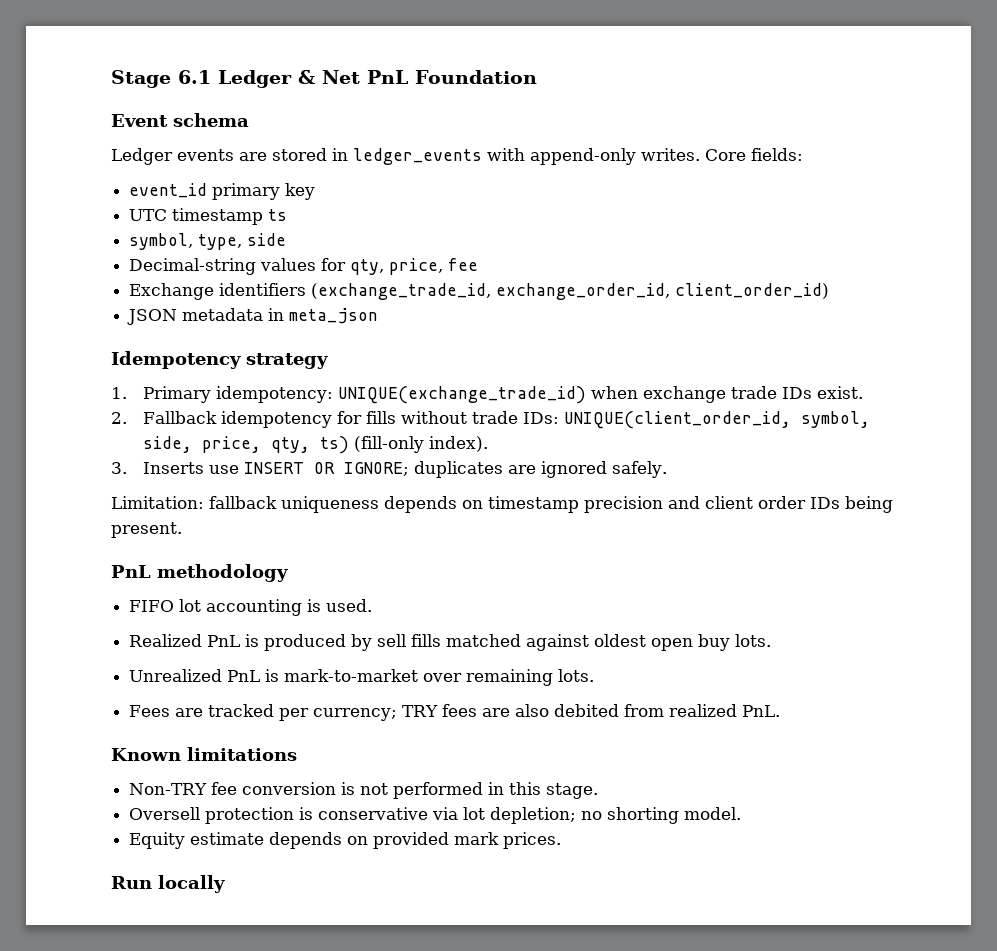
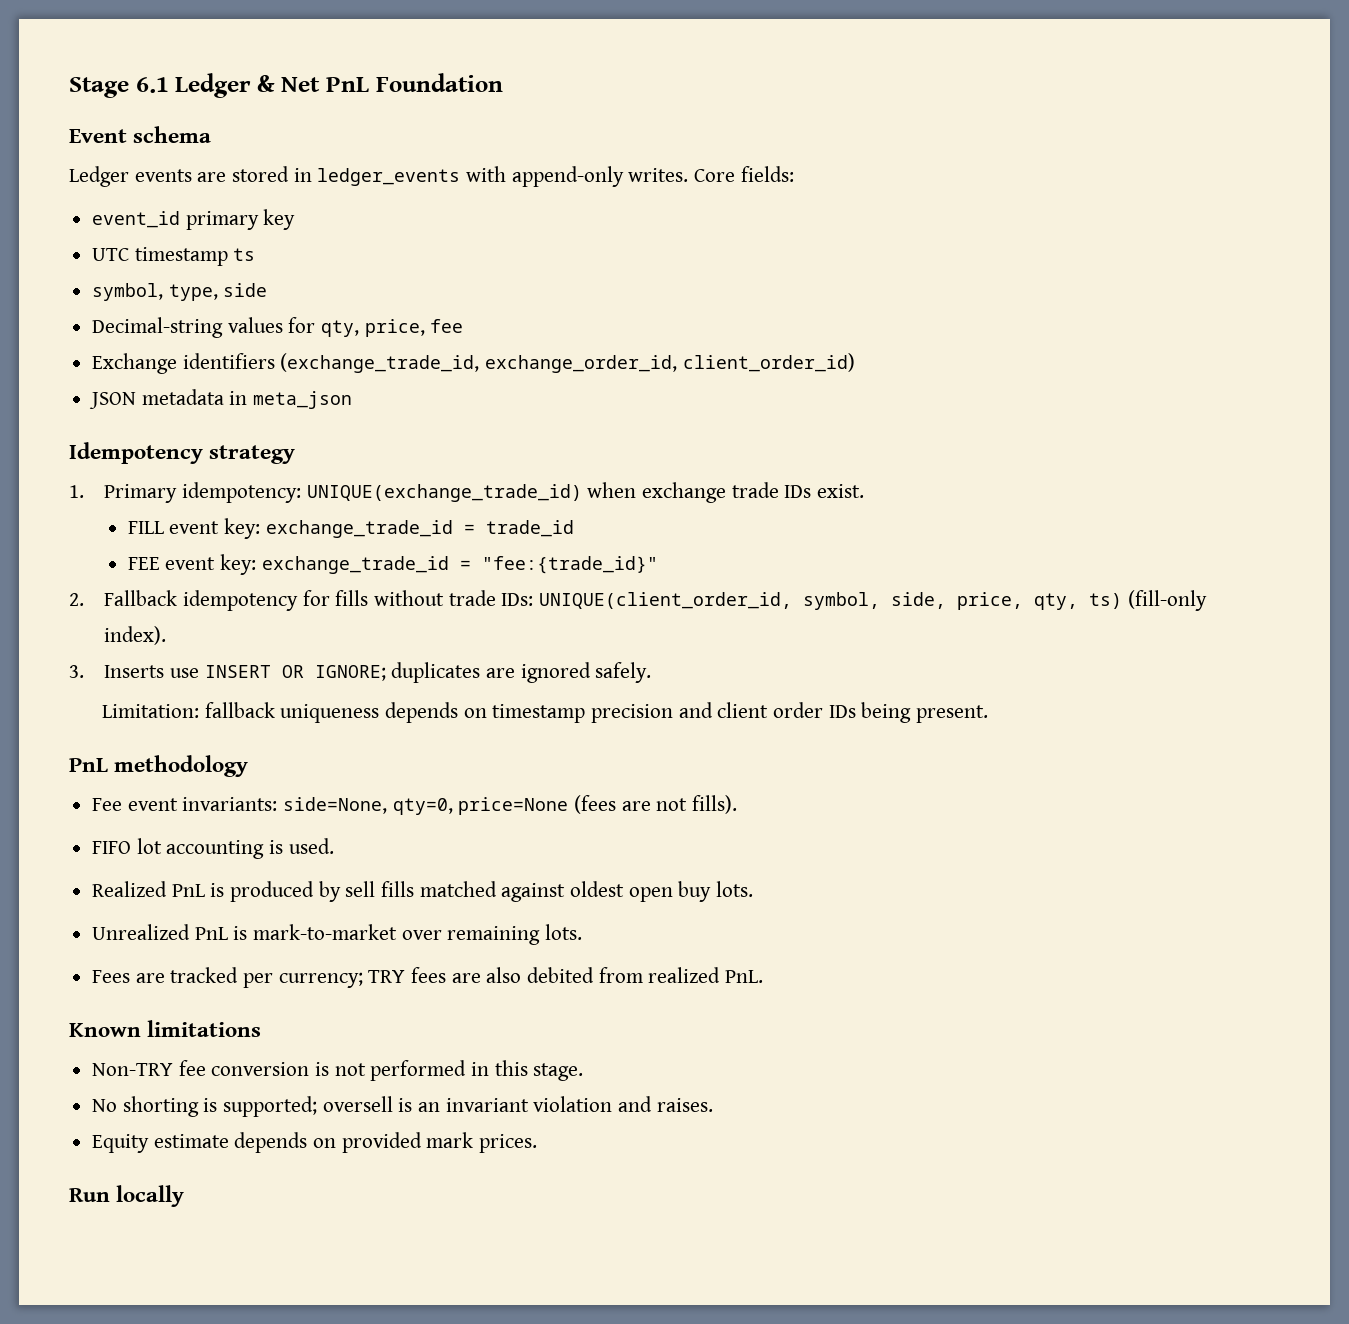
(863, 392) none -> [127,518,574,539] [127,554,658,575] // FILL event key: exchange_trade_id = trade_id // FEE event key: exchange_trade_id = "fee:{trade_id}"
(288, 573) none -> [92,795,738,815] // Fee event invariants: side=None, qty=0, price=None (fees are not fills).
[129,807,742,824] Oversell protection is conservative via lot depletion; no shorting model. -> [92,1096,713,1117] No shorting is supported; oversell is an invariant violation and raises.

